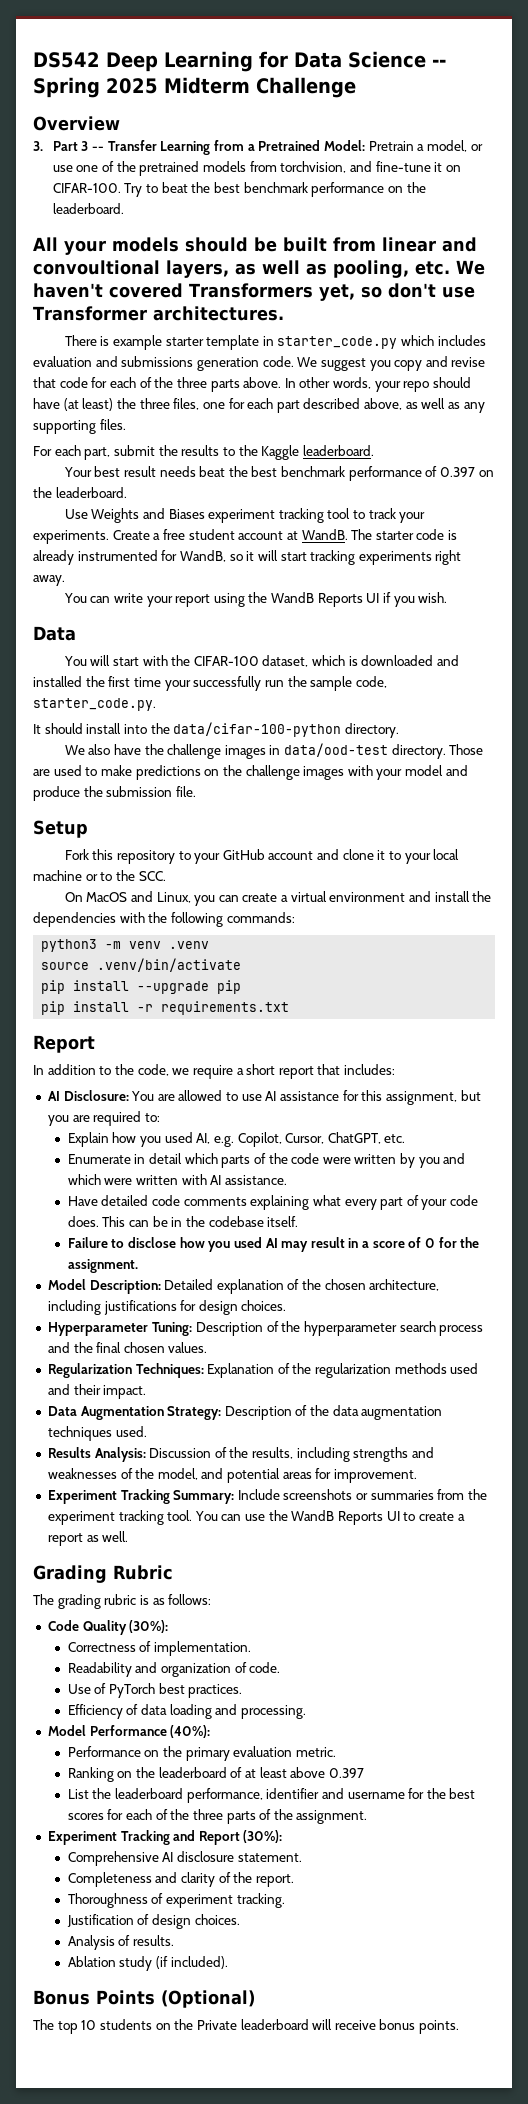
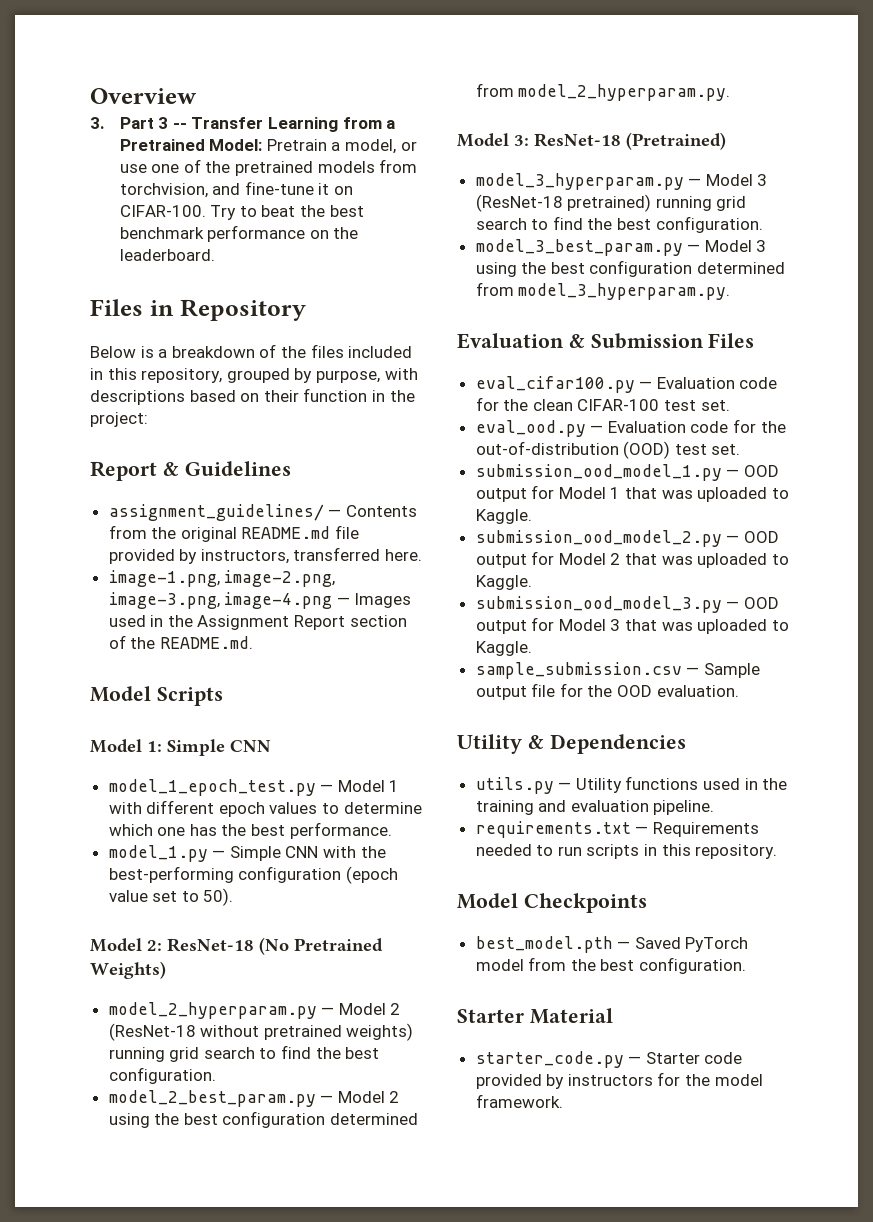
[33,51,446,72] [33,77,356,98] DS542 Deep Learning for Data Science -- Spring 2025 Midterm Challenge // -> (90, 96) none
[33,237,477,255] [33,260,485,278] [33,283,475,301] [33,306,284,321] [64,335,486,350] [33,356,486,371] [33,377,472,392] [33,398,485,413] [33,419,126,434] [33,445,374,460] [63,466,494,481] [33,487,127,498] [64,508,426,523] [33,529,458,544] [33,550,462,565] [33,575,65,586] [63,592,448,607] [33,626,76,641] [63,655,460,667] [33,676,387,691] [33,698,156,711] [33,722,399,738] [64,743,484,759] [33,765,468,780] [33,786,196,801] [33,820,88,838] [64,849,460,864] [33,870,166,881] [64,891,492,906] [33,912,295,927] [41,939,210,952] [41,958,242,972] [41,980,242,994] [41,1001,290,1015] [33,1035,95,1053] [33,1064,396,1079] [47,1090,481,1105] [47,1111,160,1126] [67,1132,406,1147] [67,1153,466,1168] [67,1174,287,1185] [67,1195,479,1210] [67,1216,299,1227] [67,1237,480,1252] [67,1259,138,1273] [47,1279,440,1294] [47,1300,287,1315] [47,1321,484,1336] [47,1342,208,1353] [47,1363,479,1378] [47,1384,147,1399] [47,1405,443,1420] [47,1426,147,1441] [47,1447,435,1462] [47,1468,418,1483] [47,1489,488,1504] [47,1510,465,1525] [47,1531,129,1546] [33,1565,173,1583] [33,1594,212,1609] [47,1620,169,1635] [67,1641,251,1656] [67,1662,281,1677] [67,1683,243,1698] [67,1704,306,1719] [47,1725,211,1738] [67,1746,336,1761] [67,1767,364,1782] [67,1788,476,1803] [67,1809,368,1824] [47,1830,283,1845] [67,1851,302,1866] [67,1872,294,1887] [67,1893,285,1908] [66,1914,240,1929] [67,1935,174,1950] [67,1956,228,1971] [33,1990,255,2008] [33,2019,460,2034] All your models should be built from linear and convoultional layers, as well as pooling, etc. We haven't covered Transformers yet, so don't use Transformer architectures. // There is example starter template in starter_code.py which includes evaluation and submissions generation code. We suggest you copy and revise that code for each of the three parts above. In other words, your repo should have (at least) the three files, one for each part described above, as well as any supporting files. // For each part, submit the results to the Kaggle leaderboard. // Your best result needs beat the best benchmark performance of 0.397 on the leaderboard. // Use Weights and Biases experiment tracking tool to track your experiments. Create a free student account at WandB. The starter code is already instrumented for WandB, so it will start tracking experiments right away. // You can write your report using the WandB Reports UI if you wish. // Data // You will start with the CIFAR-100 dataset, which is downloaded and installed the first time your successfully run the sample code, starter_code.py. // It should install into the data/cifar-100-python directory. // We also have the challenge images in data/ood-test directory. Those are used to make predictions on the challenge images with your model and produce the submission file. // Setup // Fork this repository to your GitHub account and clone it to your local machine or to the SCC. // On MacOS and Linux, you can create a virtual environment and install the dependencies with the following commands: // python3 -m venv .venv // source .venv/bin/activate // pip install --upgrade pip // pip install -r requirements.txt // Report // In addition to the code, we require a short report that includes: // AI Disclosure: You are allowed to use AI assistance for this assignment, but you are required to: // Explain how you used AI, e.g. Copilot, Cursor, ChatGPT, etc. // Enumerate in detail which parts of the code were written by you and which were written with AI assistance. // Have detailed code comments explaining what every part of your code does. This can be in the codebase itself. // Failure to disclose how you used AI may result in a score of 0 for the assignment. // Model Description: Detailed explanation of the chosen architecture, including justifications for design choices. // Hyperparameter Tuning: Description of the hyperparameter search process and the final chosen values. // Regularization Techniques: Explanation of the regularization methods used and their impact. // Data Augmentation Strategy: Description of the data augmentation techniques used. // Results Analysis: Discussion of the results, including strengths and weaknesses of the model, and potential areas for improvement. // Experiment Tracking Summary: Include screenshots or summaries from the experiment tracking tool. You can use the WandB Reports UI to create a report as well. // Grading Rubric // The grading rubric is as follows: // Code Quality (30%): // Correctness of implementation. // Readability and organization of code. // Use of PyTorch best practices. // Efficiency of data loading and processing. // Model Performance (40%): // Performance on the primary evaluation metric. // Ranking on the leaderboard of at least above 0.397 // List the leaderboard performance, identifier and username for the best scores for each of the three parts of the assignment. // Experiment Tracking and Report (30%): // Comprehensive AI disclosure statement. // Completeness and clarity of the report. // Thoroughness of experiment tracking. // Justification of design choices. // Analysis of results. // Ablation study (if included). // Bonus Points (Optional) // The top 10 students on the Private leaderboard will receive bonus points. -> [90,299,306,321] [90,344,413,358] [90,368,418,383] [90,388,415,405] [90,412,148,427] [90,461,291,481] [108,504,417,521] [108,525,360,542] [108,547,423,564] [108,570,336,587] [108,592,412,609] [108,615,407,630] [108,635,253,649] [90,686,223,706] [90,739,271,756] [108,779,400,796] [108,800,422,817] [108,822,392,839] [108,845,386,862] [108,866,398,884] [108,888,234,906] [90,937,383,955] [90,961,166,979] [108,1002,401,1019] [108,1023,414,1041] [108,1045,380,1062] [108,1067,216,1084] [108,1090,400,1107] [108,1111,419,1128] [475,83,731,101] [457,132,726,150] [475,173,768,190] [475,194,747,212] [475,216,763,233] [475,239,767,256] [475,260,786,277] [475,282,731,300] [457,333,755,349] [475,376,778,393] [475,397,730,411] [475,419,786,437] [475,441,741,459] [475,464,779,481] [475,485,789,502] [475,509,532,524] [475,530,779,547] [475,551,789,568] [475,575,532,590] [475,596,779,613] [475,617,789,634] [475,641,532,656] [475,662,760,679] [475,683,739,700] [457,734,686,754] [475,776,788,794] [475,800,715,815] [475,821,759,838] [475,844,778,859] [457,893,647,913] [475,936,749,953] [475,957,747,974] [457,1008,613,1024] [475,1051,743,1068] [475,1072,763,1089] [475,1094,563,1108] Files in Repository // Below is a breakdown of the files included in this repository, grouped by purpose, with descriptions based on their function in the project: // Report & Guidelines // assignment_guidelines/ — Contents from the original README.md file provided by instructors, transferred here. // image-1.png, image-2.png, image-3.png, image-4.png — Images used in the Assignment Report section of the README.md. // Model Scripts // Model 1: Simple CNN // model_1_epoch_test.py — Model 1 with different epoch values to determine which one has the best performance. // model_1.py — Simple CNN with the best-performing configuration (epoch value set to 50). // Model 2: ResNet-18 (No Pretrained Weights) // model_2_hyperparam.py — Model 2 (ResNet-18 without pretrained weights) running grid search to find the best configuration. // model_2_best_param.py — Model 2 using the best configuration determined from model_2_hyperparam.py. // Model 3: ResNet-18 (Pretrained) // model_3_hyperparam.py — Model 3 (ResNet-18 pretrained) running grid search to find the best configuration. // model_3_best_param.py — Model 3 using the best configuration determined from model_3_hyperparam.py. // Evaluation & Submission Files // eval_cifar100.py — Evaluation code for the clean CIFAR-100 test set. // eval_ood.py — Evaluation code for the out-of-distribution (OOD) test set. // submission_ood_model_1.py — OOD output for Model 1 that was uploaded to Kaggle. // submission_ood_model_2.py — OOD output for Model 2 that was uploaded to Kaggle. // submission_ood_model_3.py — OOD output for Model 3 that was uploaded to Kaggle. // sample_submission.csv — Sample output file for the OOD evaluation. // Utility & Dependencies // utils.py — Utility functions used in the training and evaluation pipeline. // requirements.txt — Requirements needed to run scripts in this repository. // Model Checkpoints // best_model.pth — Saved PyTorch model from the best configuration. // Starter Material // starter_code.py — Starter code provided by instructors for the model framework.

